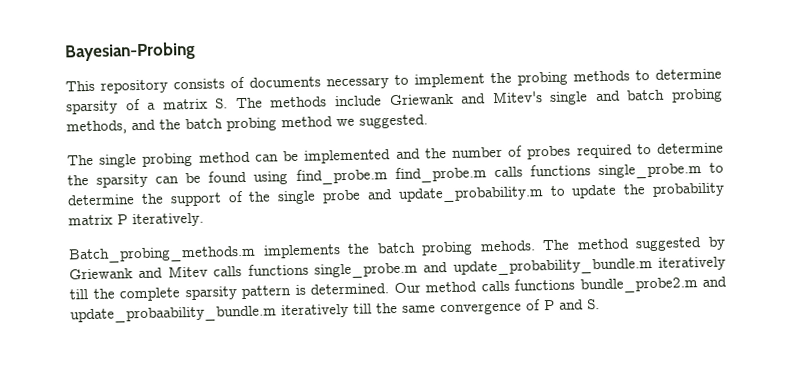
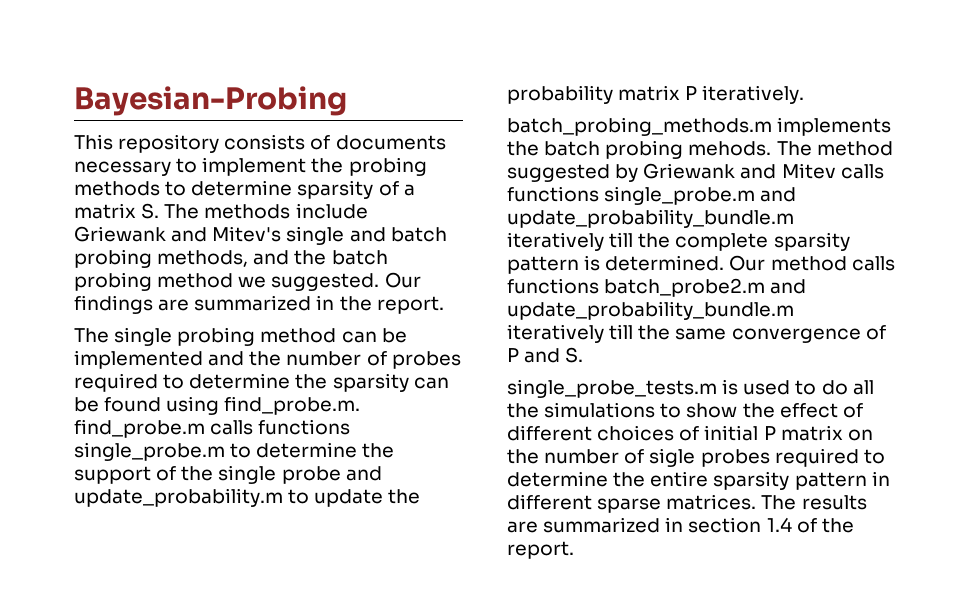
(428, 121) none -> [384,272,421,288] [74,295,444,314] Our findings are summarized in the report.
[295,168,388,185] find_probe.m -> [224,396,361,415] find_probe.m.
[68,245,256,264] Batch_probing_methods.m -> [507,117,772,136] batch_probing_methods.m
[579,276,727,294] [70,305,277,324] bundle_probe2.m and update_probaability_bundle.m -> [604,278,807,297] [507,301,794,320] batch_probe2.m and update_probability_bundle.m
(600, 304) none -> [507,379,874,398] [507,402,863,418] [507,425,873,441] [507,448,885,467] [507,471,890,490] [507,494,867,513] [507,517,854,533] [507,541,574,559] // single_probe_tests.m is used to do all the simulations to show the effect of different choices of initial P matrix on the number of sigle probes required to determine the entire sparsity pattern in different sparse matrices. The results are summarized in section 1.4 of the report.

